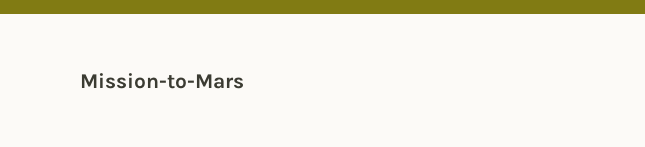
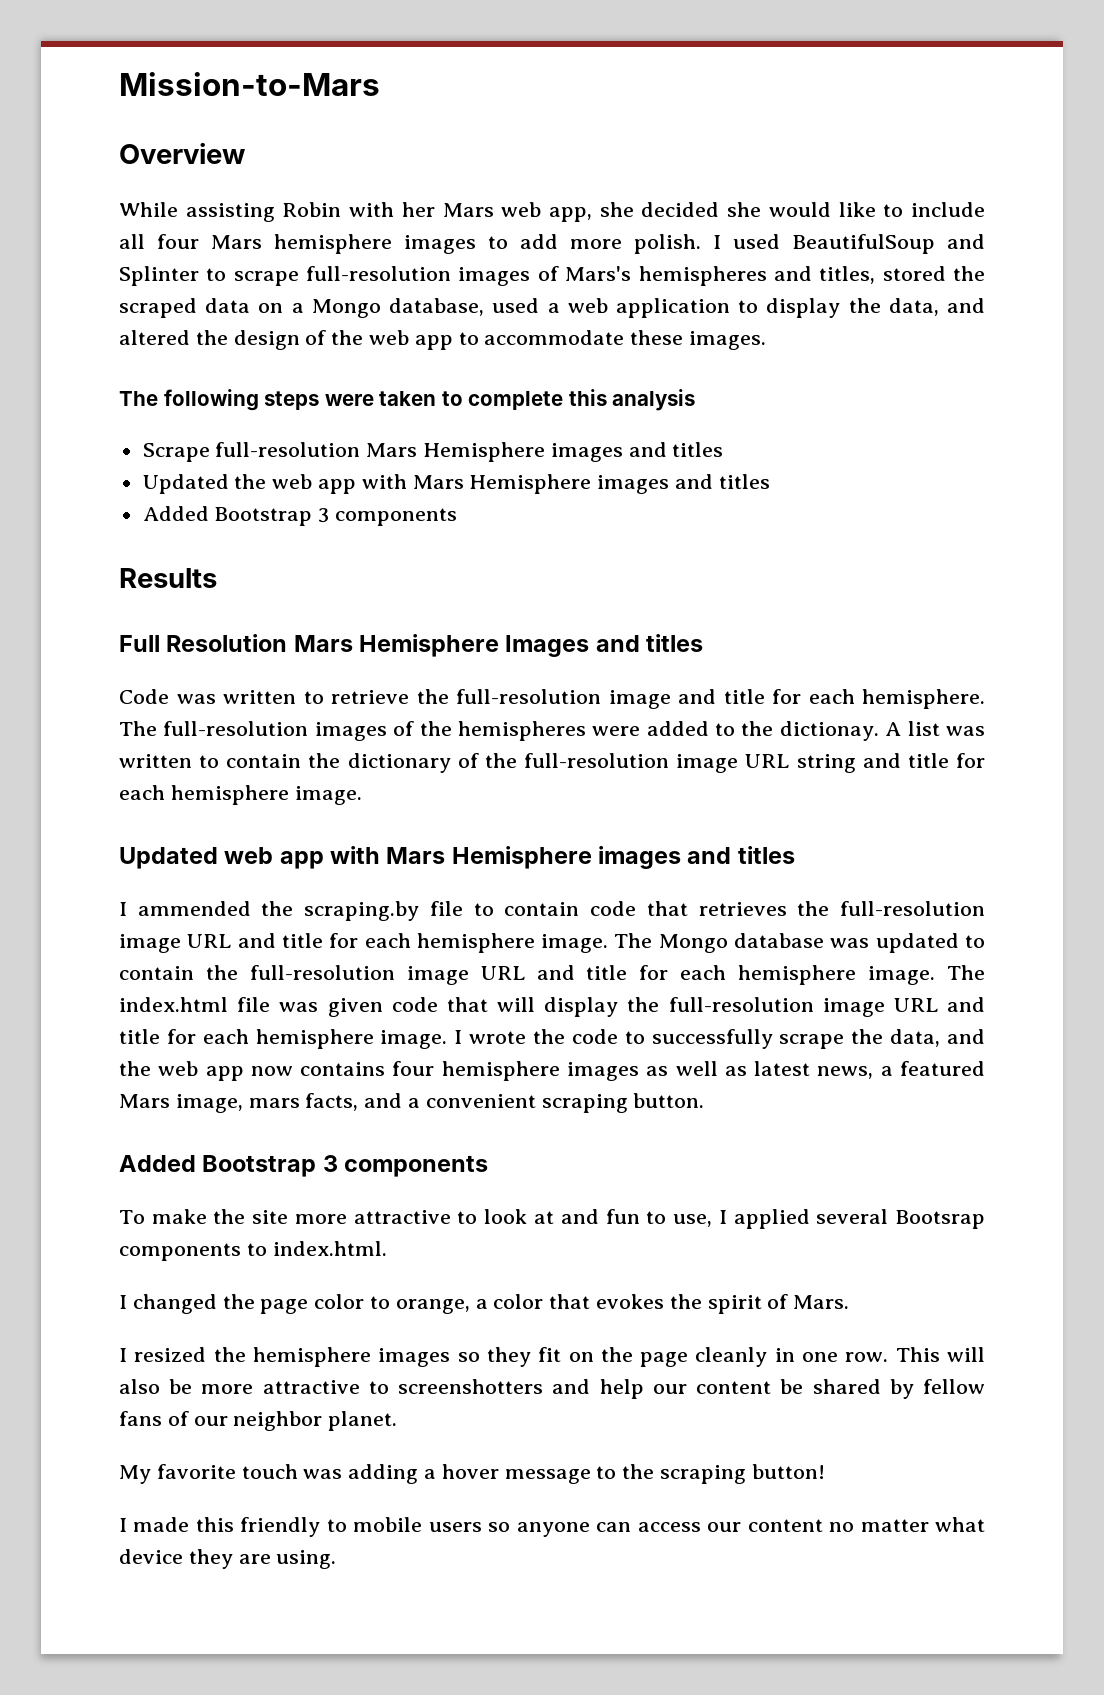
(244, 81) none -> [119,142,245,164] [119,202,985,222] [119,234,985,254] [119,266,986,286] [119,298,985,318] [119,330,767,350] [119,389,696,411] [142,442,724,462] [142,474,770,494] [142,506,458,526] [119,568,217,588] [119,634,704,657] [119,689,985,709] [119,721,985,741] [119,753,986,773] [119,785,362,805] [119,846,795,869] [119,901,986,921] [119,933,985,953] [119,965,985,985] [119,997,985,1017] [119,1029,985,1049] [119,1061,986,1081] [119,1093,705,1113] [119,1155,489,1177] [119,1209,985,1229] [119,1241,387,1261] [119,1294,850,1314] [119,1347,985,1367] [119,1379,986,1399] [119,1411,398,1431] [119,1464,825,1484] [119,1517,986,1537] [119,1549,337,1569] // Overview // While assisting Robin with her Mars web app, she decided she would like to include all four Mars hemisphere images to add more polish. I used BeautifulSoup and Splinter to scrape full-resolution images of Mars's hemispheres and titles, stored the scraped data on a Mongo database, used a web application to display the data, and altered the design of the web app to accommodate these images. // The following steps were taken to complete this analysis // Scrape full-resolution Mars Hemisphere images and titles // Updated the web app with Mars Hemisphere images and titles // Added Bootstrap 3 components // Results // Full Resolution Mars Hemisphere Images and titles // Code was written to retrieve the full-resolution image and title for each hemisphere. The full-resolution images of the hemispheres were added to the dictionay. A list was written to contain the dictionary of the full-resolution image URL string and title for each hemisphere image. // Updated web app with Mars Hemisphere images and titles // I ammended the scraping.by file to contain code that retrieves the full-resolution image URL and title for each hemisphere image. The Mongo database was updated to contain the full-resolution image URL and title for each hemisphere image. The index.html file was given code that will display the full-resolution image URL and title for each hemisphere image. I wrote the code to successfully scrape the data, and the web app now contains four hemisphere images as well as latest news, a featured Mars image, mars facts, and a convenient scraping button. // Added Bootstrap 3 components // To make the site more attractive to look at and fun to use, I applied several Bootsrap components to index.html. // I changed the page color to orange, a color that evokes the spirit of Mars. // I resized the hemisphere images so they fit on the page cleanly in one row. This will also be more attractive to screenshotters and help our content be shared by fellow fans of our neighbor planet. // My favorite touch was adding a hover message to the scraping button! // I made this friendly to mobile users so anyone can access our content no matter what device they are using.

